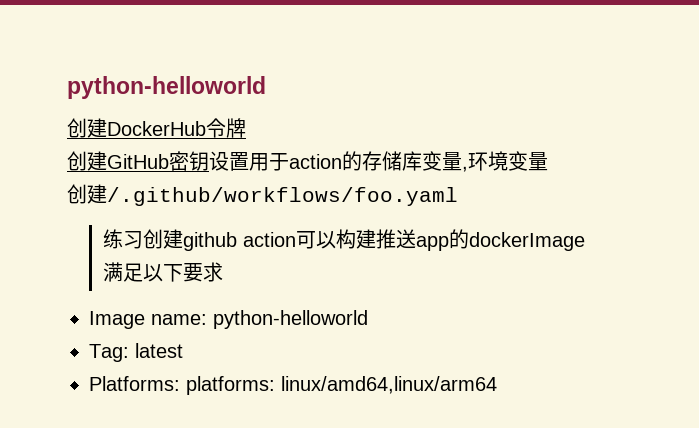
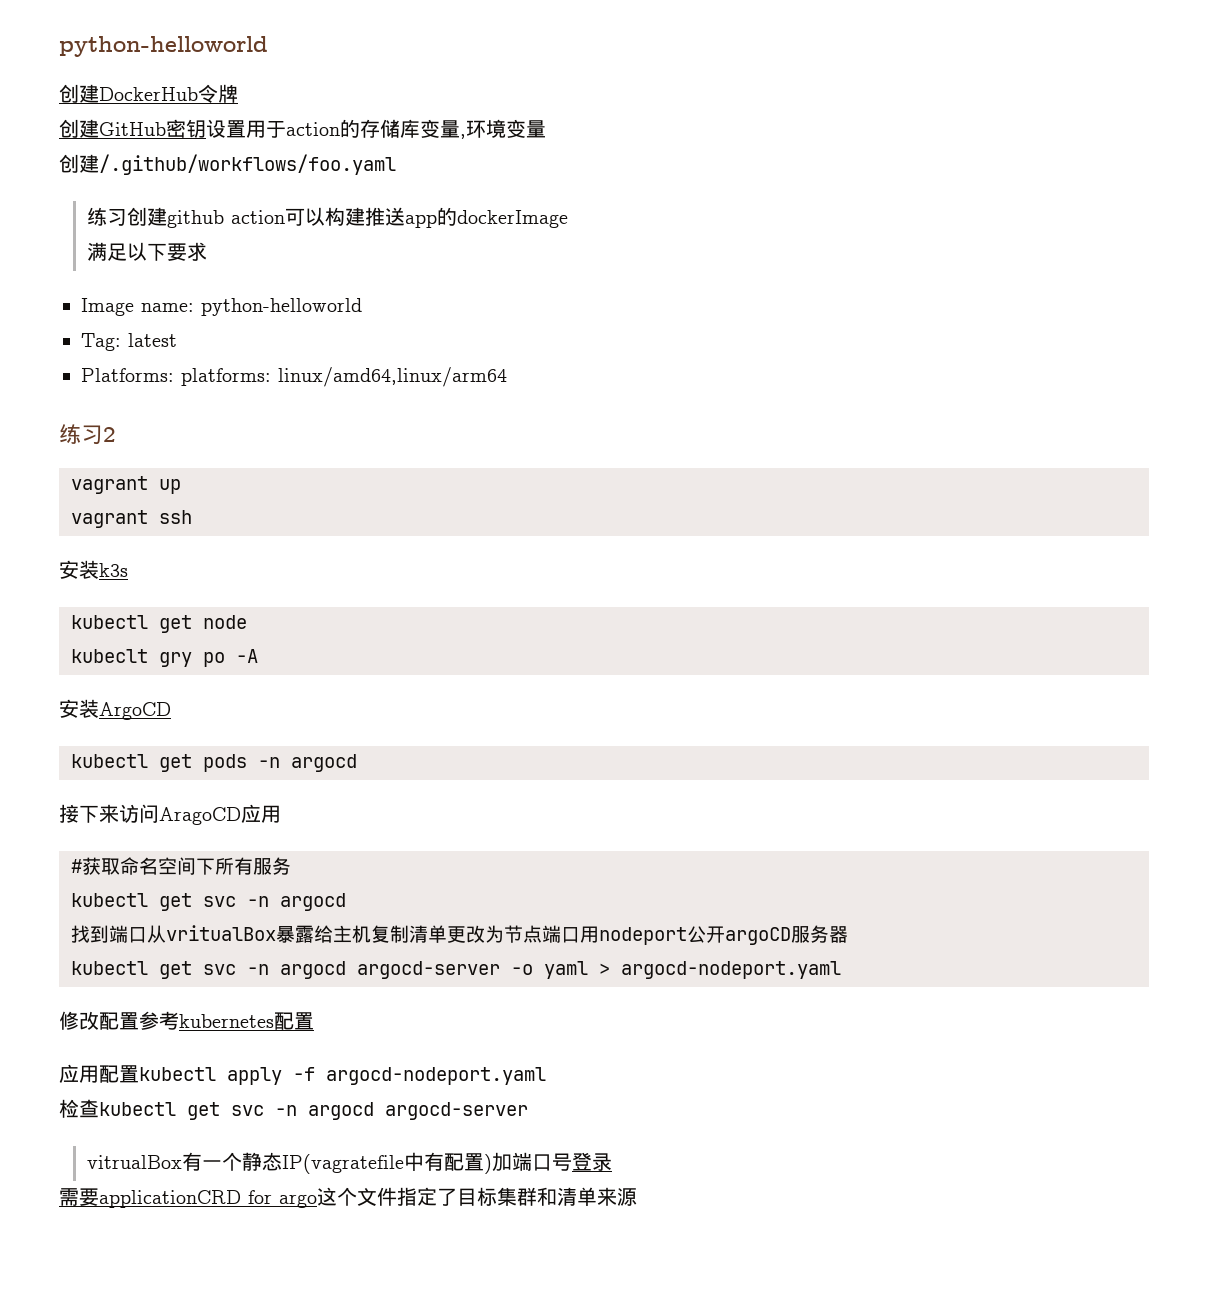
(497, 385) none -> [59,424,116,445] [71,476,181,494] [71,510,192,528] [59,560,128,579] [71,615,247,633] [71,649,258,667] [59,699,171,720] [71,754,357,772] [59,804,281,825] [71,857,291,875] [71,893,346,911] [71,925,848,945] [71,961,841,979] [59,1011,314,1030] [59,1064,546,1085] [59,1099,528,1120] [86,1152,612,1174] [59,1187,637,1208] // 练习2 // vagrant up // vagrant ssh // 安装k3s // kubectl get node // kubeclt gry po -A // 安装ArgoCD // kubectl get pods -n argocd // 接下来访问AragoCD应用 // #获取命名空间下所有服务 // kubectl get svc -n argocd // 找到端口从vritualBox暴露给主机复制清单更改为节点端口用nodeport公开argoCD服务器 // kubectl get svc -n argocd argocd-server -o yaml > argocd-nodeport.yaml // 修改配置参考kubernetes配置 // 应用配置kubectl apply -f argocd-nodeport.yaml // 检查kubectl get svc -n argocd argocd-server // vitrualBox有一个静态IP(vagratefile中有配置)加端口号登录 // 需要applicationCRD for argo这个文件指定了目标集群和清单来源

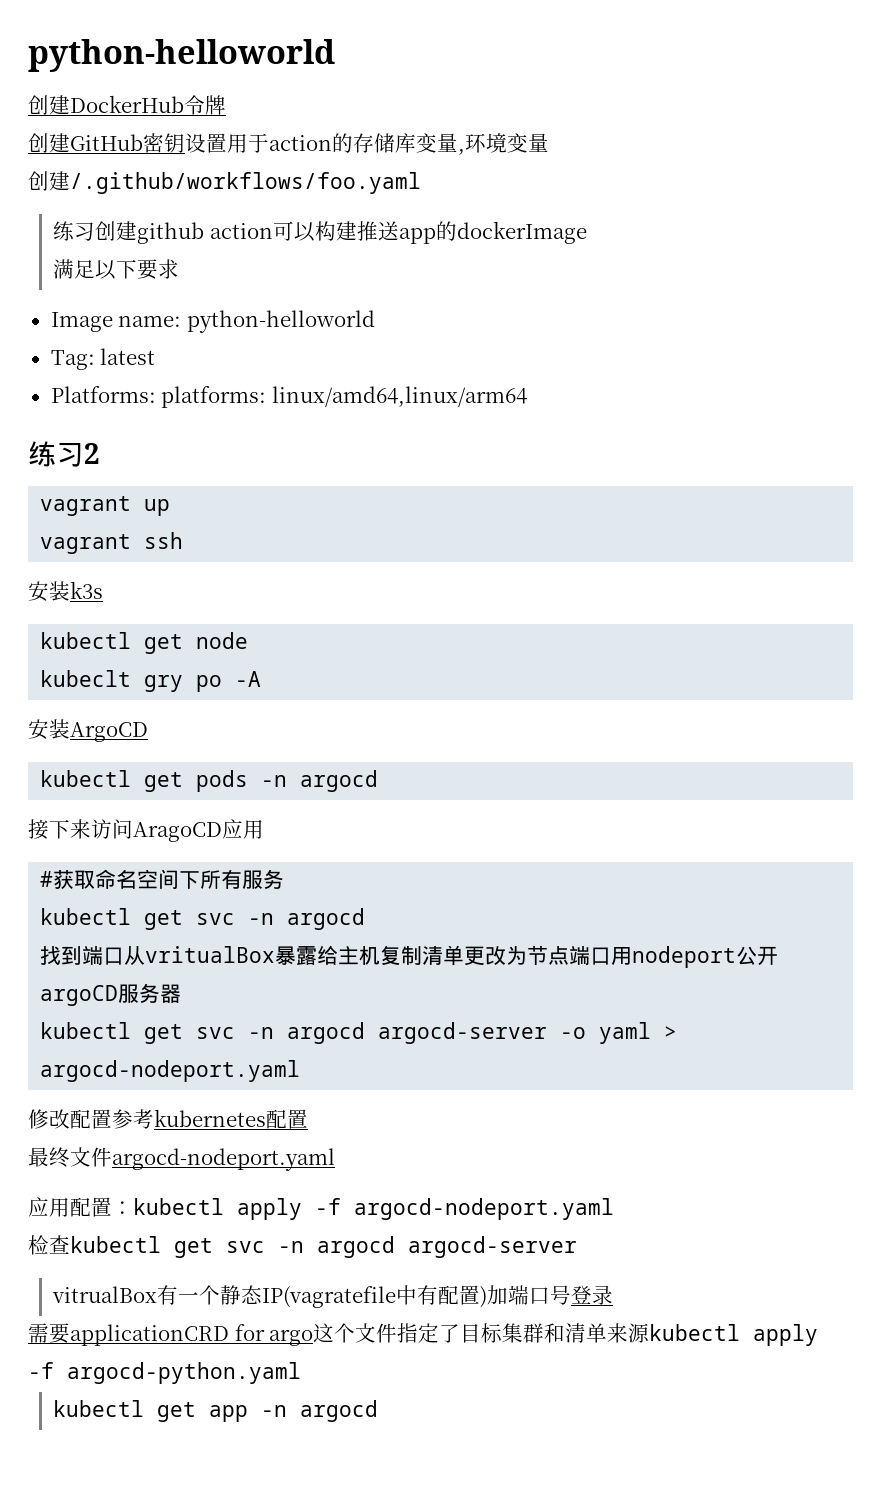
(314, 1021) none -> [28,1147,335,1171] // 最终文件argocd-nodeport.yaml
(139, 1074) none -> [112,1201,133,1215] ：
(637, 1197) none -> [649,1324,819,1346] [28,1362,301,1384] [53,1400,379,1422] kubectl apply -f argocd-python.yaml // kubectl get app -n argocd

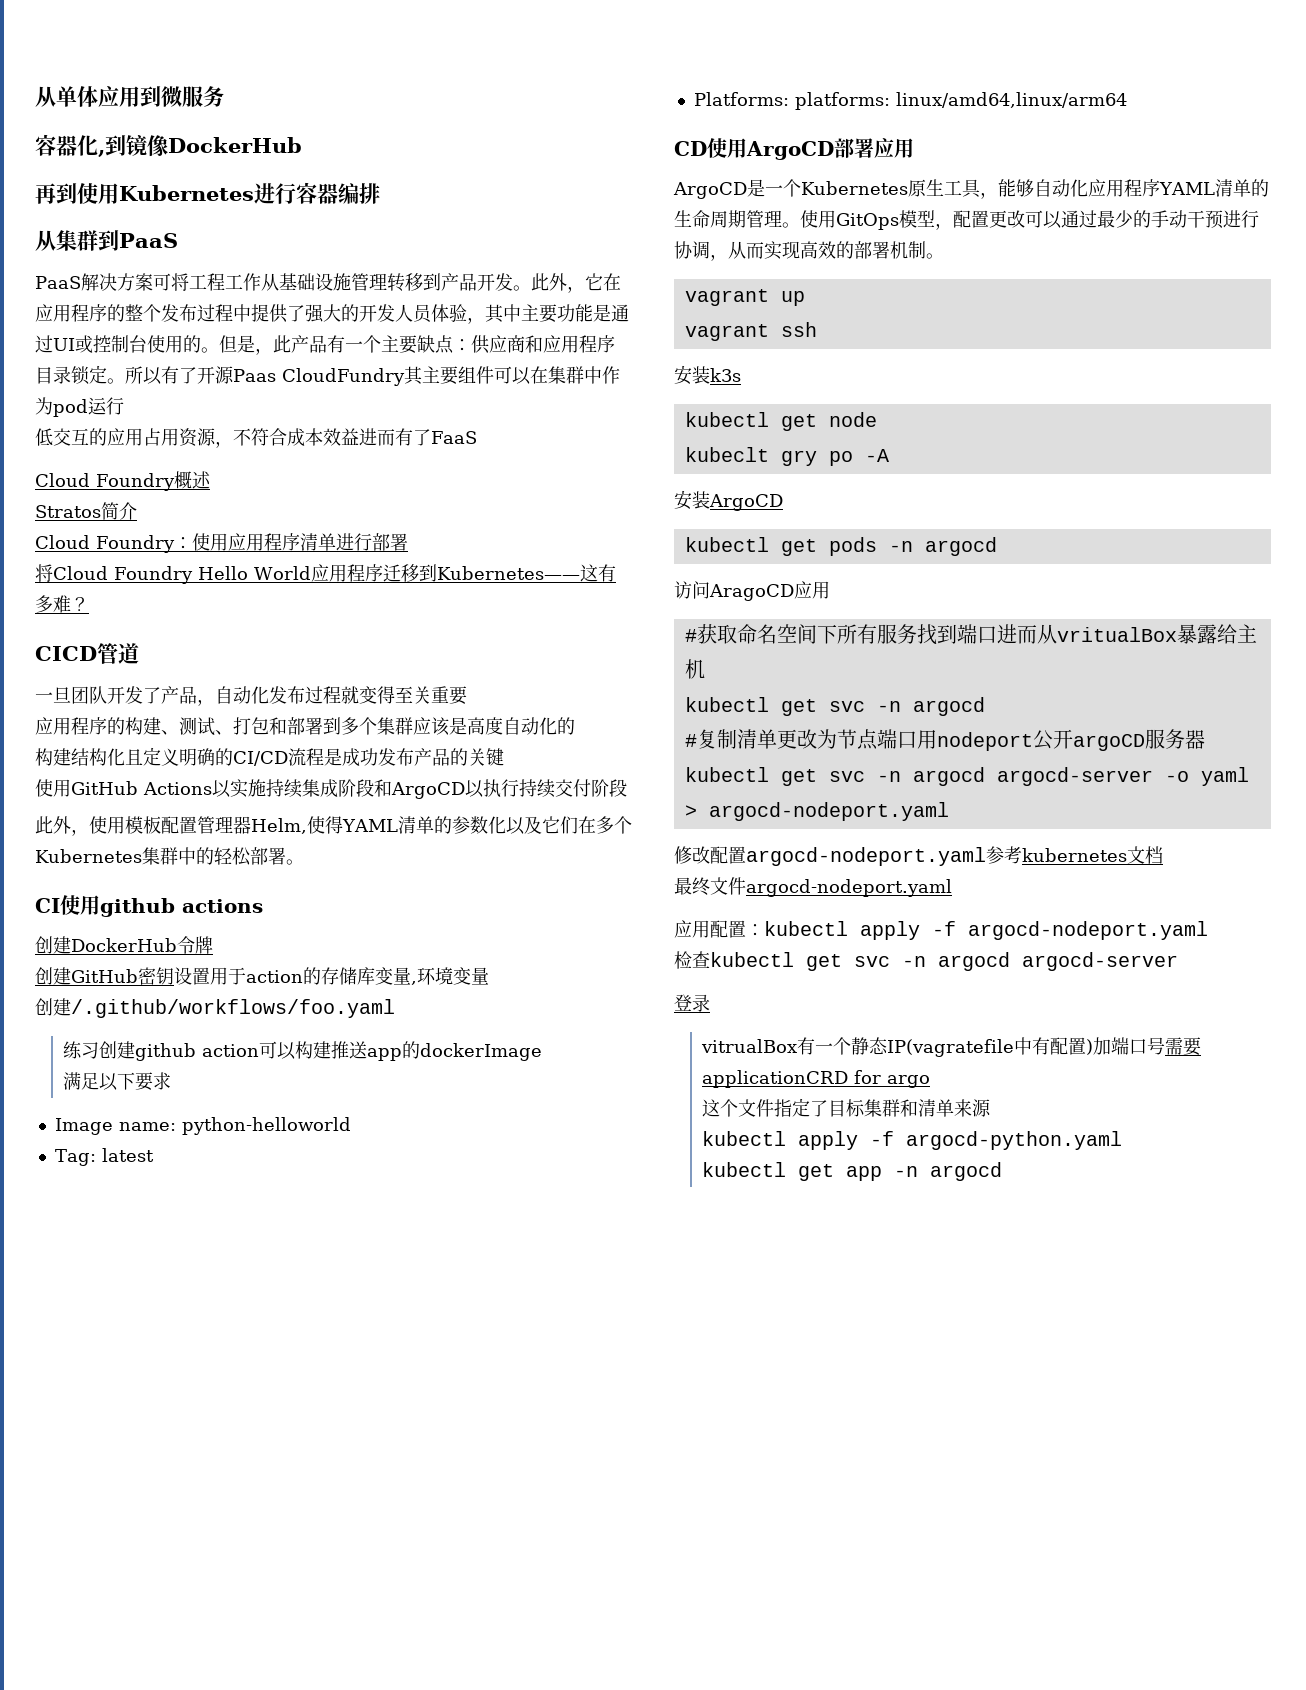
[28,39,335,72] python-helloworld -> [35,86,224,107] [35,134,302,157] [35,182,380,204] [35,230,178,251] [35,273,621,293] [35,304,629,324] [35,335,615,355] [35,365,620,386] [35,397,124,417] [35,428,477,448] [35,471,211,491] [35,502,137,520] [35,533,408,553] [35,564,616,584] [35,595,89,613] [35,643,139,664] [35,686,467,706] [35,717,575,736] [35,747,504,766] [35,779,627,799] [35,816,632,836] [35,847,304,866] [35,895,263,917] 从单体应用到微服务 // 容器化,到镜像DockerHub // 再到使用Kubernetes进行容器编排 // 从集群到PaaS // PaaS解决方案可将工程工作从基础设施管理转移到产品开发。此外，它在应用程序的整个发布过程中提供了强大的开发人员体验，其中主要功能是通过UI或控制台使用的。但是，此产品有一个主要缺点：供应商和应用程序目录锁定。所以有了开源Paas CloudFundry其主要组件可以在集群中作为pod运行 // 低交互的应用占用资源，不符合成本效益进而有了FaaS // Cloud Foundry概述 // Stratos简介 // Cloud Foundry：使用应用程序清单进行部署 // 将Cloud Foundry Hello World应用程序迁移到Kubernetes——这有多难？ // CICD管道 // 一旦团队开发了产品，自动化发布过程就变得至关重要 // 应用程序的构建、测试、打包和部署到多个集群应该是高度自动化的 // 构建结构化且定义明确的CI/CD流程是成功发布产品的关键 // 使用GitHub Actions以实施持续集成阶段和ArgoCD以执行持续交付阶段 // 此外，使用模板配置管理器Helm,使得YAML清单的参数化以及它们在多个Kubernetes集群中的轻松部署。 // CI使用github actions
[28,441,100,467] 练习2 -> [674,138,914,160] [673,179,1269,199] [674,210,1259,230] [674,241,944,261] CD使用ArgoCD部署应用 // ArgoCD是一个Kubernetes原生工具，能够自动化应用程序YAML清单的生命周期管理。使用GitOps模型，配置更改可以通过最少的手动干预进行协调，从而实现高效的部署机制。
[28,819,91,840] 接下来 -> (997, 546) none
(285, 879) none -> [916,624,1257,645] [684,659,705,679] 找到端口进而从vritualBox暴露给主机
[40,945,381,966] 找到端口从vritualBox暴露给主机 -> [684,734,697,747] #
(112, 1119) none -> [746,847,986,866] argocd-nodeport.yaml
[266,1109,308,1129] 配置 -> [1127,846,1163,864] 文档
(577, 1247) none -> [674,994,710,1012] // 登录
[571,1285,614,1305] 登录 // -> (1166, 1046) none
(314, 1337) none -> (931, 1081) //
(650, 1333) none -> (992, 1108) //

